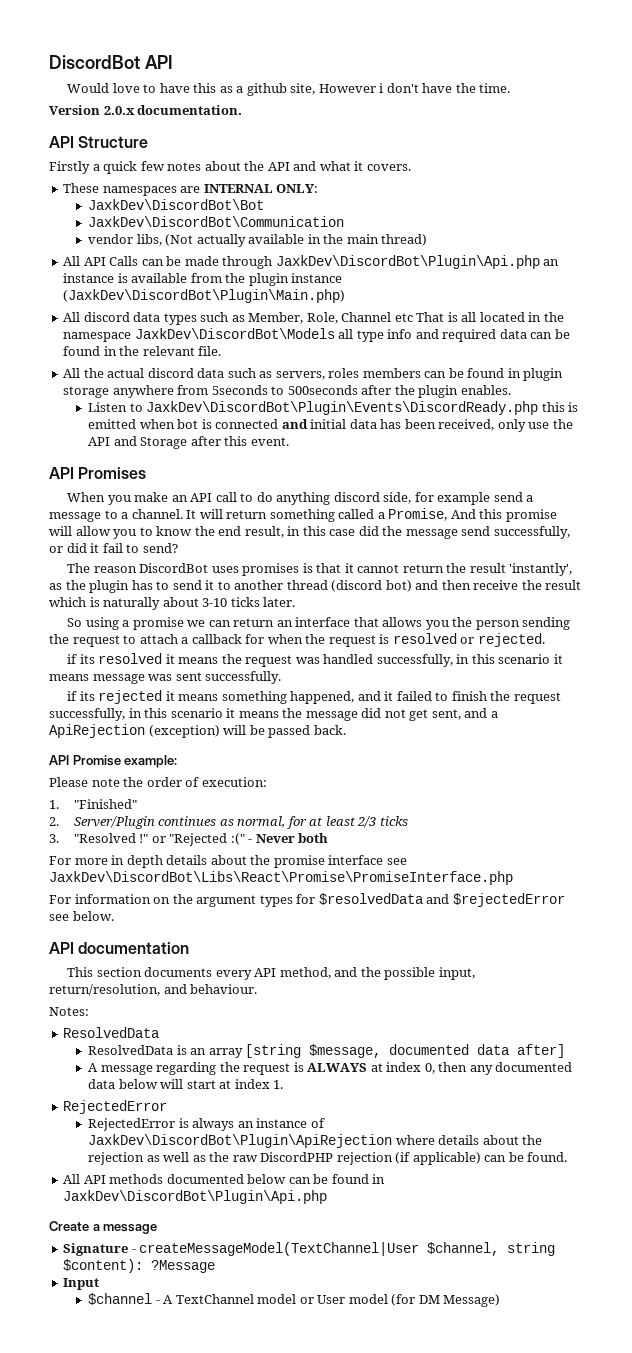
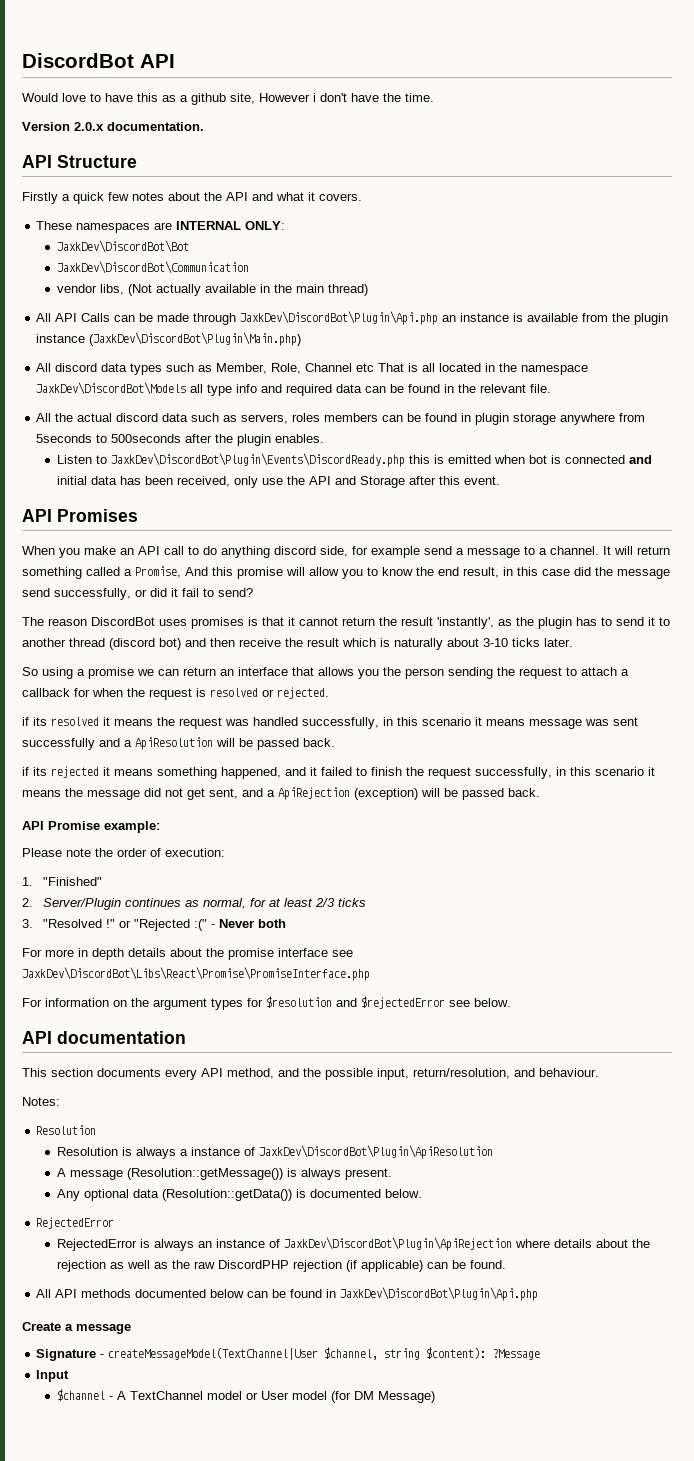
[205,671,282,684] successfully. -> [22,737,335,750] successfully and a ApiResolution will be passed back.
[318,893,423,905] $resolvedData -> [266,996,332,1008] $resolution
[63,1027,160,1038] [87,1044,566,1058] [87,1062,573,1075] [87,1079,284,1089] ResolvedData // ResolvedData is an array [string $message, documented data after] // A message regarding the request is ALWAYS at index 0, then any documented data below will start at index 1. -> [36,1125,97,1135] [56,1145,493,1159] [56,1168,392,1180] [56,1189,422,1201] Resolution // Resolution is always a instance of JaxkDev\DiscordBot\Plugin\ApiResolution // A message (Resolution::getMessage()) is always present. // Any optional data (Resolution::getData()) is documented below.

